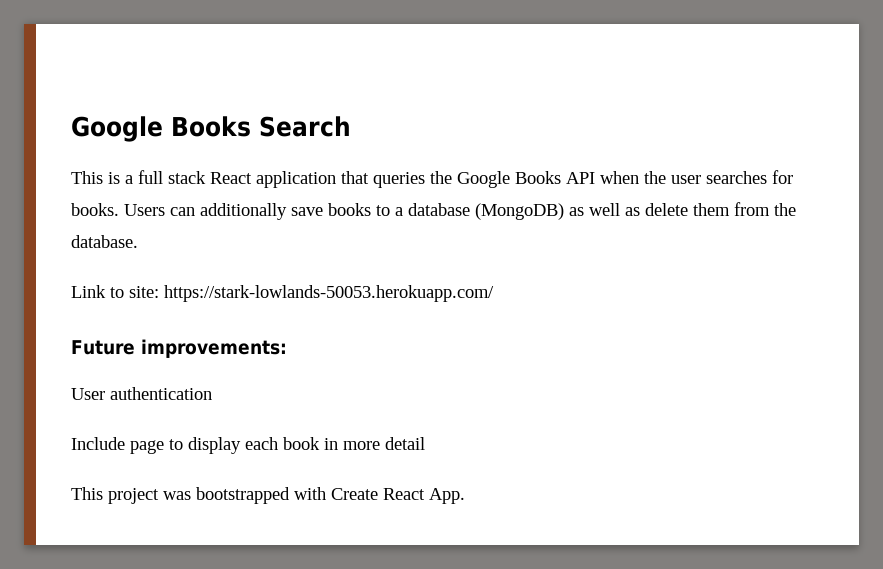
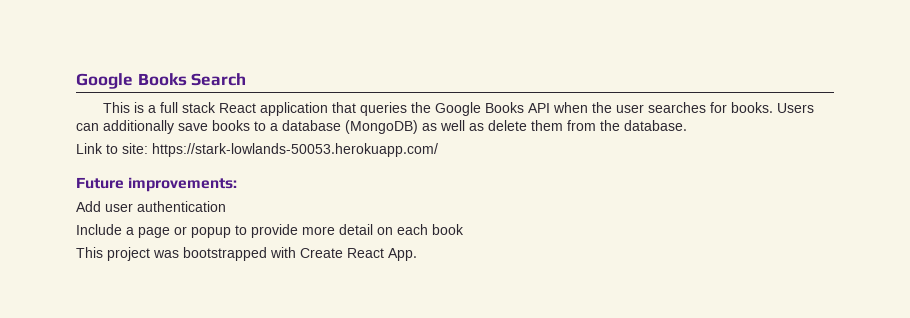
[71,388,105,400] User -> [76,201,133,212] Add user
[130,437,241,454] page to display -> [126,224,393,238] a page or popup to provide more detail on
[324,437,425,450] in more detail -> (464, 229) none

